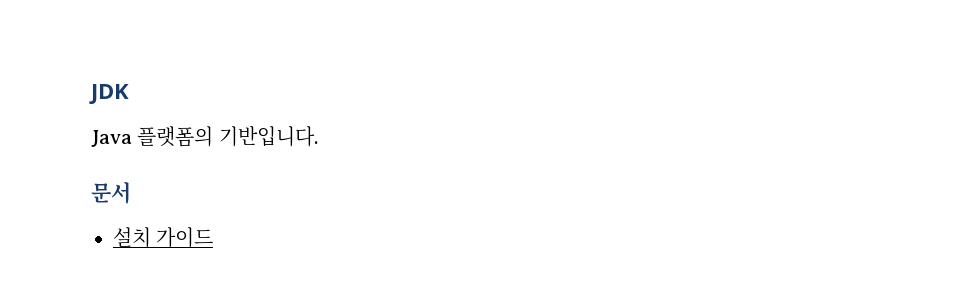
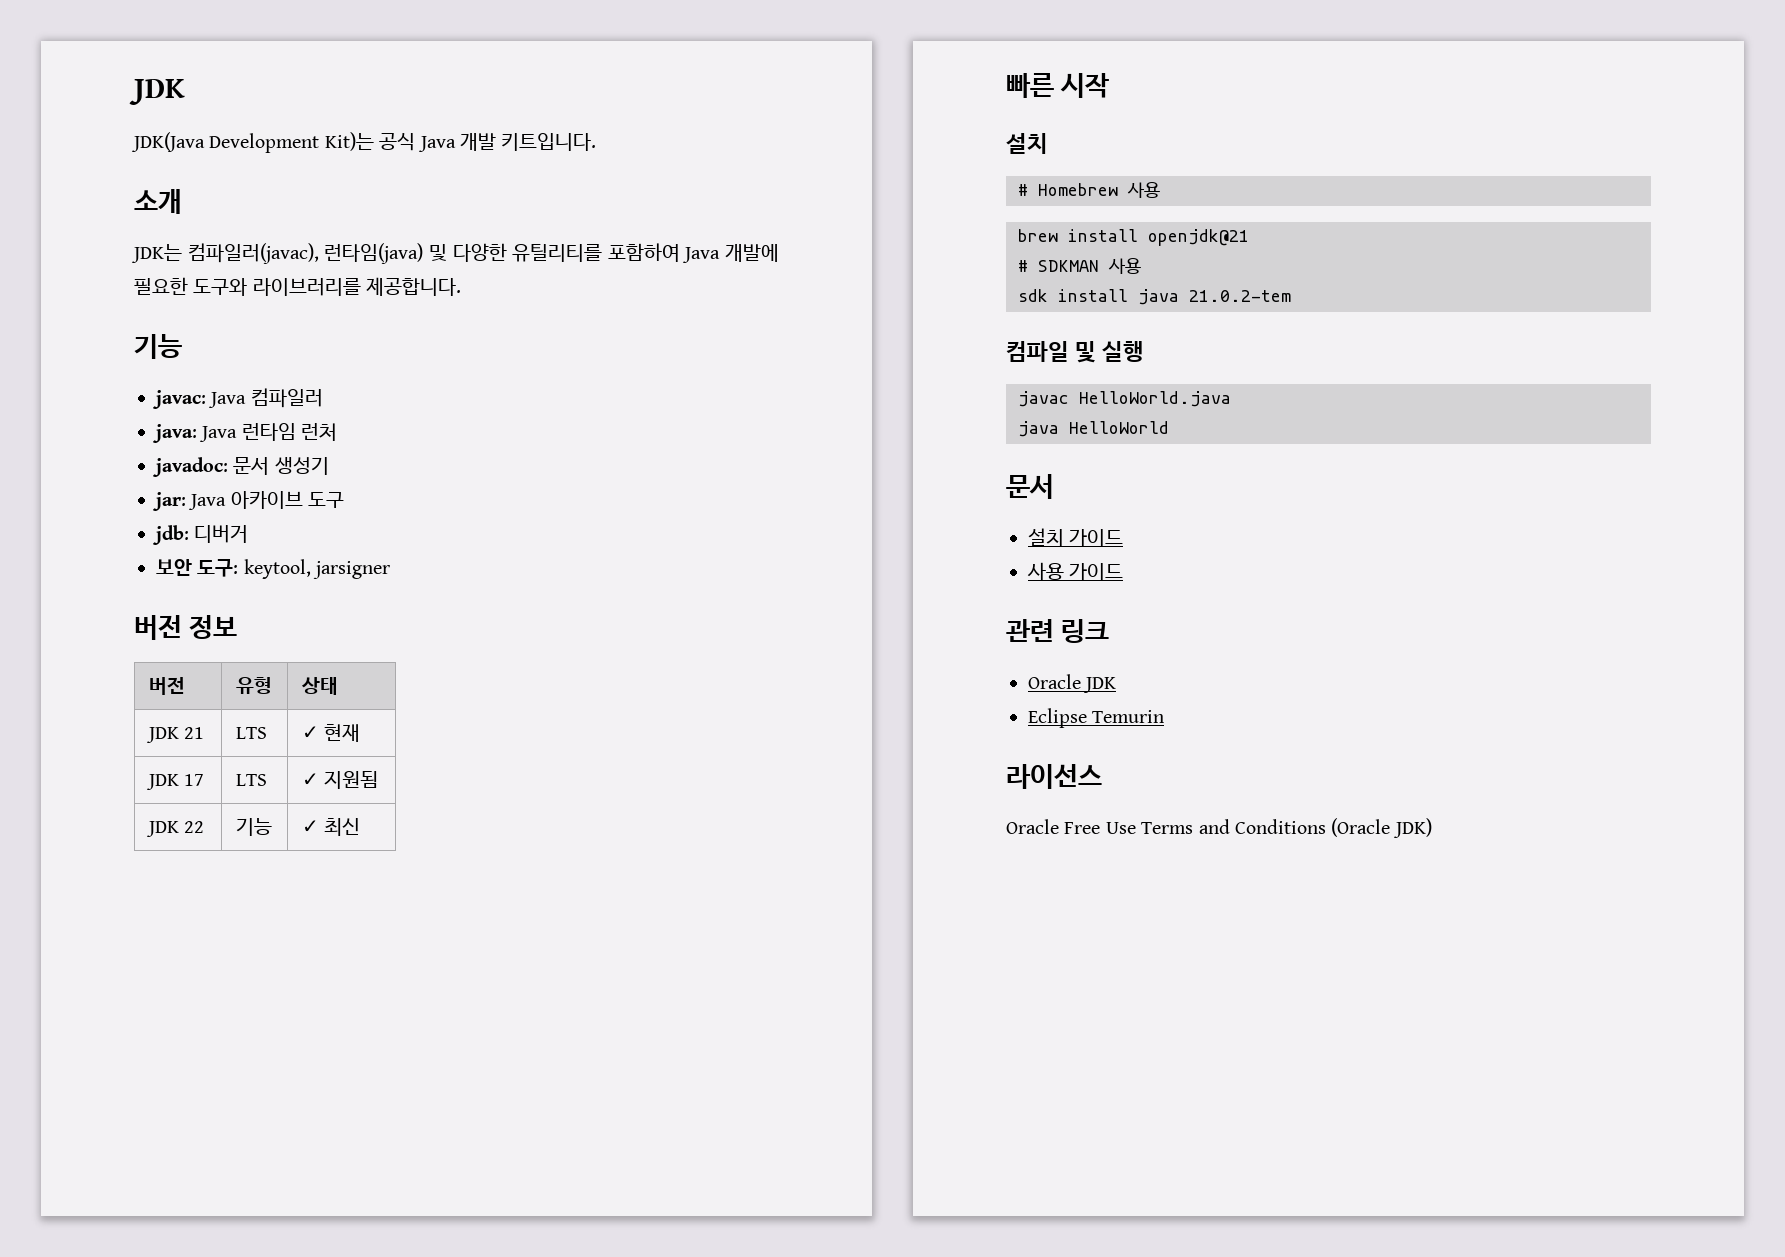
[89,84,129,104] [91,126,318,147] [91,182,131,204] [113,227,214,248] JDK // Java 플랫폼의 기반입니다. // 문서 // 설치 가이드 -> [129,79,185,105] [131,132,597,153] [134,189,182,214] [131,243,779,264] [134,277,462,296] [134,334,182,359] [152,388,323,409] [152,423,338,443] [152,457,329,477] [152,491,345,511] [152,525,249,545] [156,559,391,579] [134,615,238,640] [148,677,185,695] [235,677,272,694] [300,677,338,695] [145,727,204,743] [235,727,267,739] [301,724,360,742] [145,774,204,790] [235,774,267,786] [301,771,378,789] [145,821,204,837] [235,818,272,836] [301,818,360,836] [1006,73,1110,98] [1006,133,1048,154] [1018,182,1160,198] [1018,229,1249,246] [1018,258,1141,274] [1018,289,1291,305] [1006,341,1145,363] [1018,391,1231,407] [1018,421,1169,437] [1006,474,1054,499] [1028,528,1124,547] [1027,562,1124,581] [1006,619,1110,643] [1028,674,1117,693] [1028,708,1165,728] [1006,764,1102,789] [1006,818,1432,838] JDK // JDK(Java Development Kit)는 공식 Java 개발 키트입니다. // 소개 // JDK는 컴파일러(javac), 런타임(java) 및 다양한 유틸리티를 포함하여 Java 개발에 필요한 도구와 라이브러리를 제공합니다. // 기능 // javac: Java 컴파일러 // java: Java 런타임 런처 // javadoc: 문서 생성기 // jar: Java 아카이브 도구 // jdb: 디버거 // 보안 도구: keytool, jarsigner // 버전 정보 // 버전 | 유형 | 상태 // JDK 21 | LTS | ✓ 현재 // JDK 17 | LTS | ✓ 지원됨 // JDK 22 | 기능 | ✓ 최신 // 빠른 시작 // 설치 // # Homebrew 사용 // brew install openjdk@21 // # SDKMAN 사용 // sdk install java 21.0.2-tem // 컴파일 및 실행 // javac HelloWorld.java // java HelloWorld // 문서 // 설치 가이드 // 사용 가이드 // 관련 링크 // Oracle JDK // Eclipse Temurin // 라이선스 // Oracle Free Use Terms and Conditions (Oracle JDK)

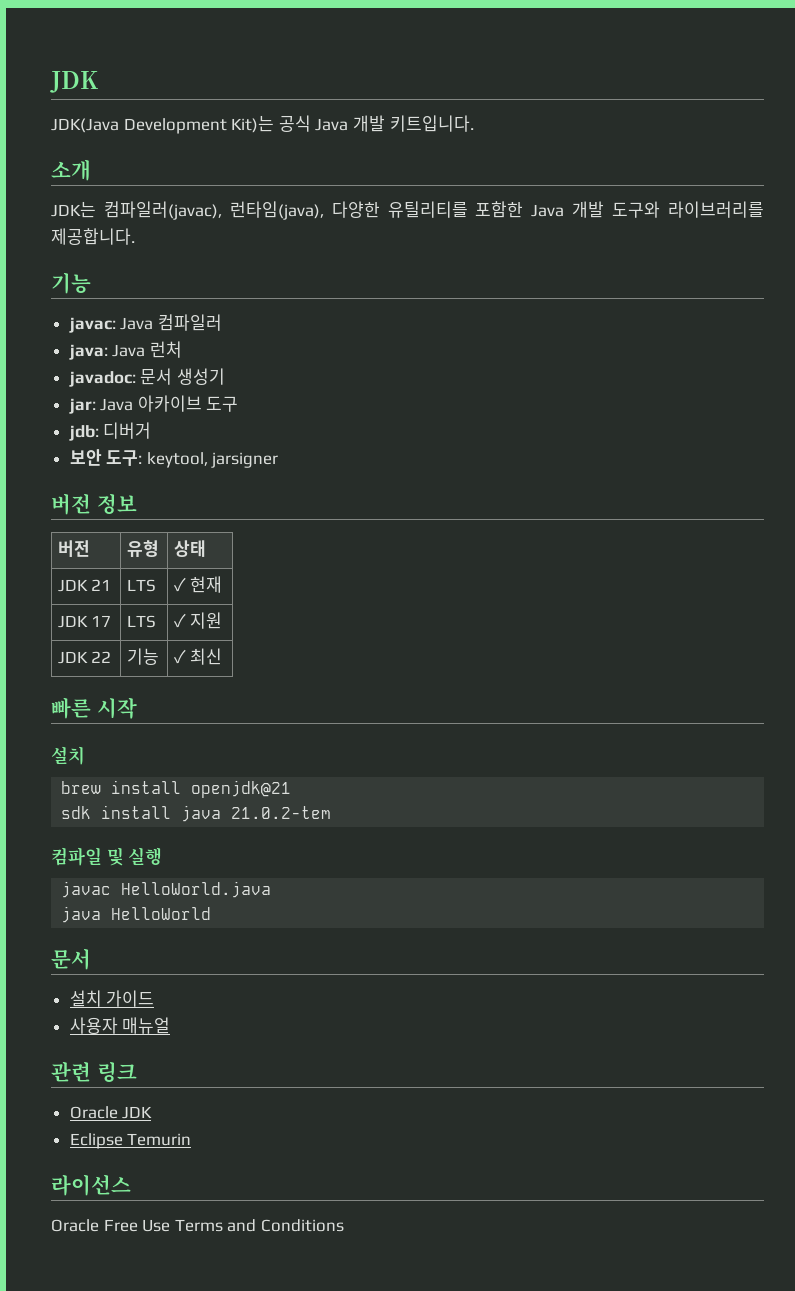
[324,243,779,264] [134,277,188,295] 런타임(java) 및 다양한 유틸리티를 포함하여 Java 개발에 필요한 -> [229,201,605,220] 런타임(java), 다양한 유틸리티를 포함한 Java 개발
[241,423,296,441] 런타임 -> (146, 350) none
[323,771,378,789] 지원됨 -> [190,612,223,629] 지원
[1018,182,1160,198] // # Homebrew 사용 -> (85, 755) none
[1018,258,1141,274] // # SDKMAN 사용 -> (292, 789) none
[1027,562,1124,581] 사용 가이드 -> [69,1017,171,1034] 사용자 매뉴얼
[1331,818,1432,838] (Oracle JDK) -> (344, 1225) none

